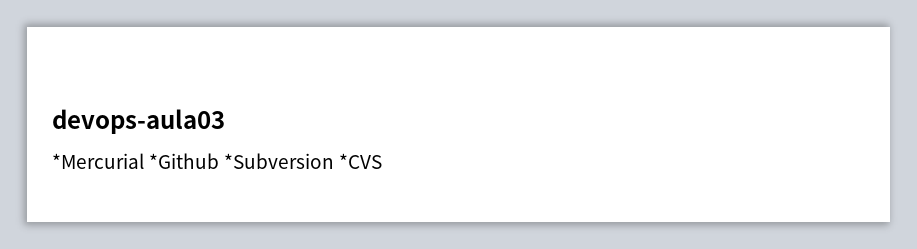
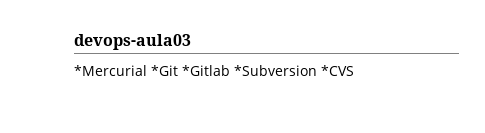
[149,153,220,169] *Github -> [151,65,230,76] *Git *Gitlab

